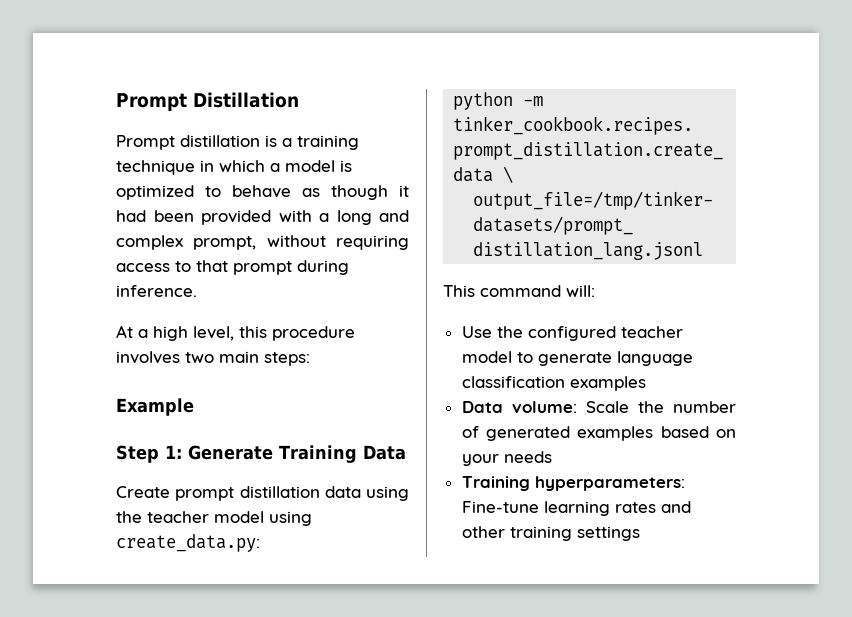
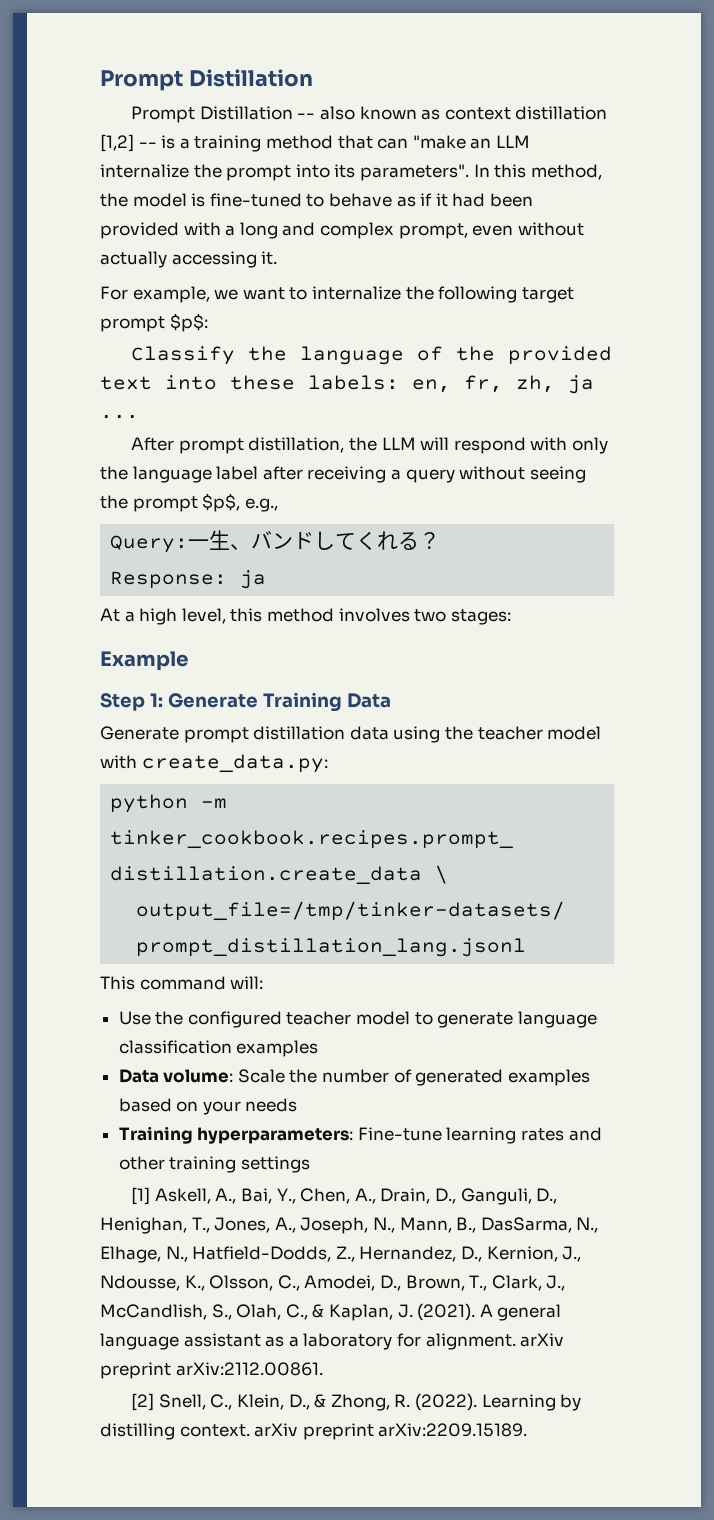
[180,135,359,150] [116,160,280,175] distillation is a training technique in which a -> [199,106,608,120] [100,134,530,152] [100,164,602,181] [100,193,128,207] Distillation -- also known as context distillation [1,2] -- is a training method that can "make an LLM internalize the prompt into its parameters". In this method, the
[116,185,194,200] optimized -> [209,193,302,207] fine-tuned
[331,185,388,200] though -> [420,193,433,206] if
[266,235,409,250] [116,260,349,275] [116,285,197,297] without requiring access to that prompt during inference. -> [472,222,584,236] [100,251,278,268] [100,286,574,303] [100,313,208,332] [131,346,613,365] [100,375,594,394] [100,414,139,419] [131,437,609,454] [100,466,586,483] [100,493,278,512] [110,530,441,553] [110,570,267,589] even without actually accessing it. // For example, we want to internalize the following target prompt $p$: // Classify the language of the provided text into these labels: en, fr, zh, ja ... // After prompt distillation, the LLM will respond with only the language label after receiving a query without seeing the prompt $p$, e.g., // Query:一生、バンドしてくれる？ // Response: ja
[272,326,355,341] procedure -> [266,608,334,622] method
[219,351,310,366] main steps: -> [450,609,511,625] stages:
[116,486,170,498] Create -> [100,726,179,740] Generate
[269,511,312,526] using -> [100,755,137,769] with
(640, 533) none -> [131,1187,558,1205] [100,1217,599,1234] [100,1246,582,1263] [100,1275,566,1291] [100,1303,562,1321] [100,1333,565,1350] [100,1362,323,1379] [131,1393,582,1411] [100,1423,528,1440] // [1] Askell, A., Bai, Y., Chen, A., Drain, D., Ganguli, D., Henighan, T., Jones, A., Joseph, N., Mann, B., DasSarma, N., Elhage, N., Hatfield-Dodds, Z., Hernandez, D., Kernion, J., Ndousse, K., Olsson, C., Amodei, D., Brown, T., Clark, J., McCandlish, S., Olah, C., & Kaplan, J. (2021). A general language assistant as a laboratory for alignment. arXiv preprint arXiv:2112.00861. // [2] Snell, C., Klein, D., & Zhong, R. (2022). Learning by distilling context. arXiv preprint arXiv:2209.15189.

